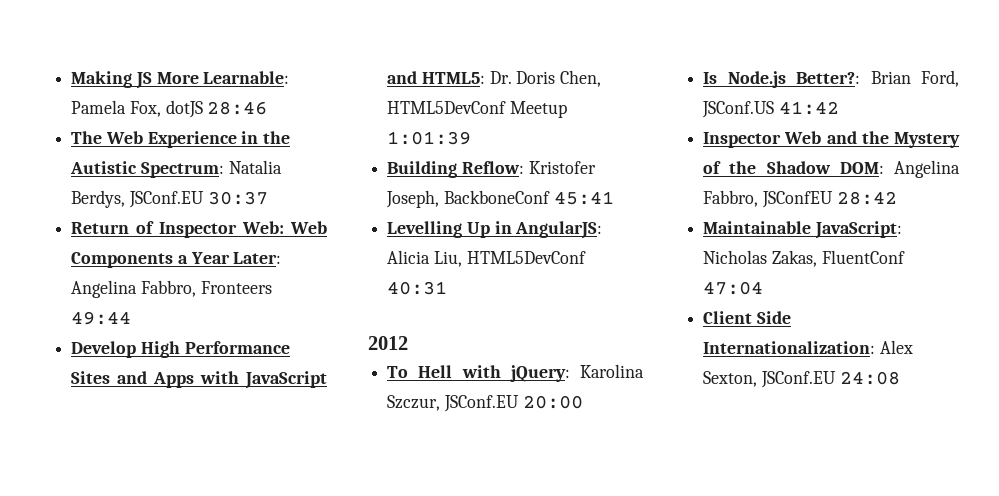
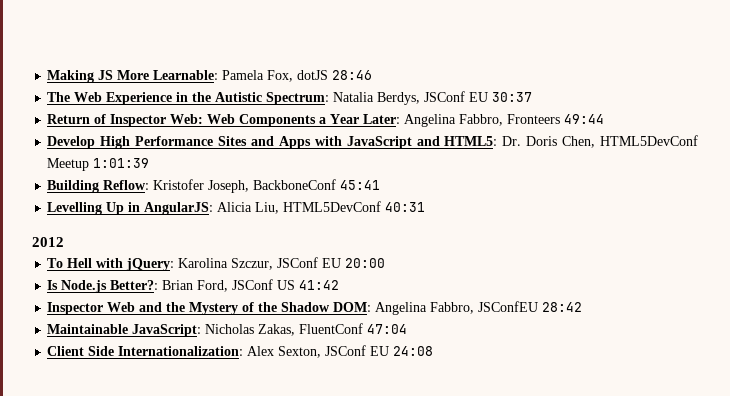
[128,191,204,208] JSConf.EU -> [424,91,489,102] JSConf EU
[443,395,519,412] JSConf.EU -> [277,257,342,268] JSConf EU
[702,101,775,118] JSConf.US -> [232,279,296,290] JSConf US
[760,371,836,388] JSConf.EU -> [325,345,390,356] JSConf EU

